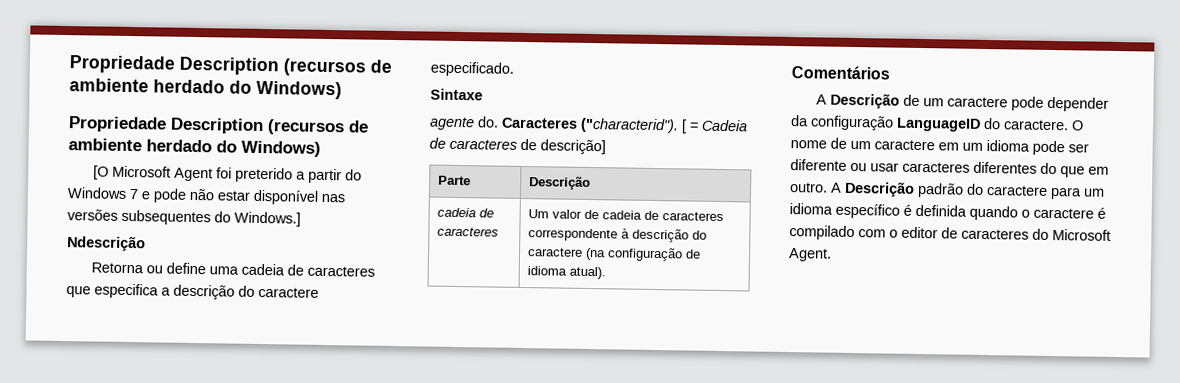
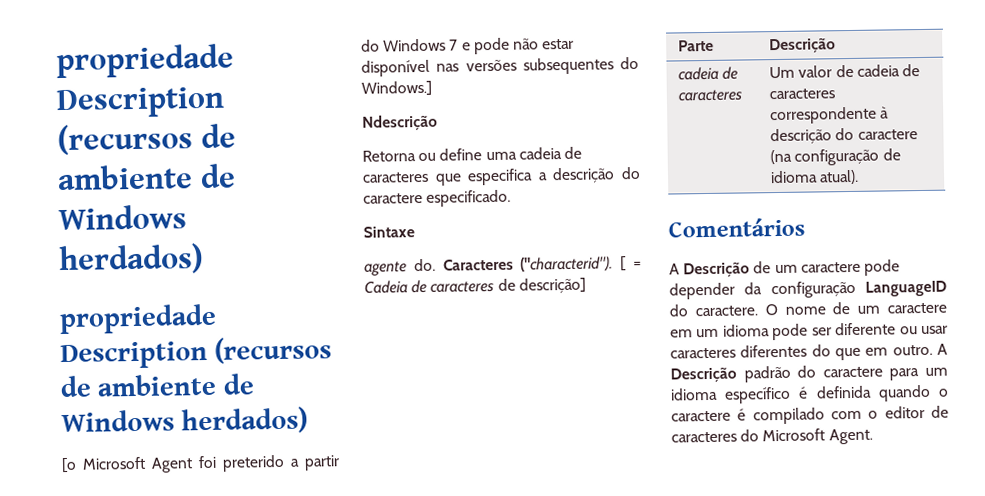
[69,55,392,77] [69,78,342,100] [68,116,369,136] [68,138,321,157] [93,165,110,180] Propriedade Description (recursos de ambiente herdado do Windows) // Propriedade Description (recursos de ambiente herdado do Windows) // [O -> [56,43,234,79] [56,86,225,119] [57,123,236,156] [57,163,236,191] [58,204,187,231] [58,243,204,276] [59,303,217,335] [60,336,333,370] [60,373,255,398] [61,406,309,435] [61,457,77,474] propriedade Description (recursos de ambiente de Windows herdados) // propriedade Description (recursos de ambiente de Windows herdados) // [o

